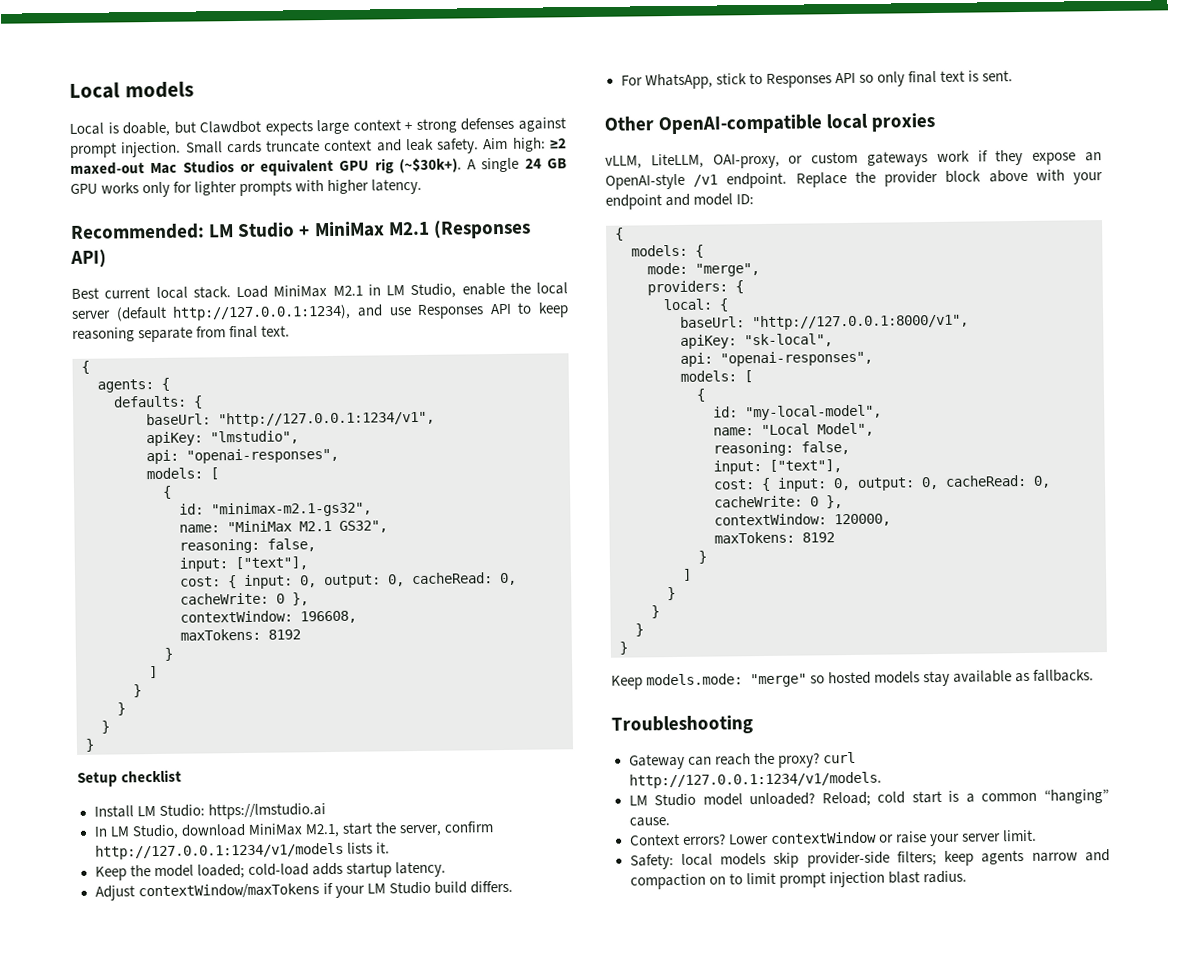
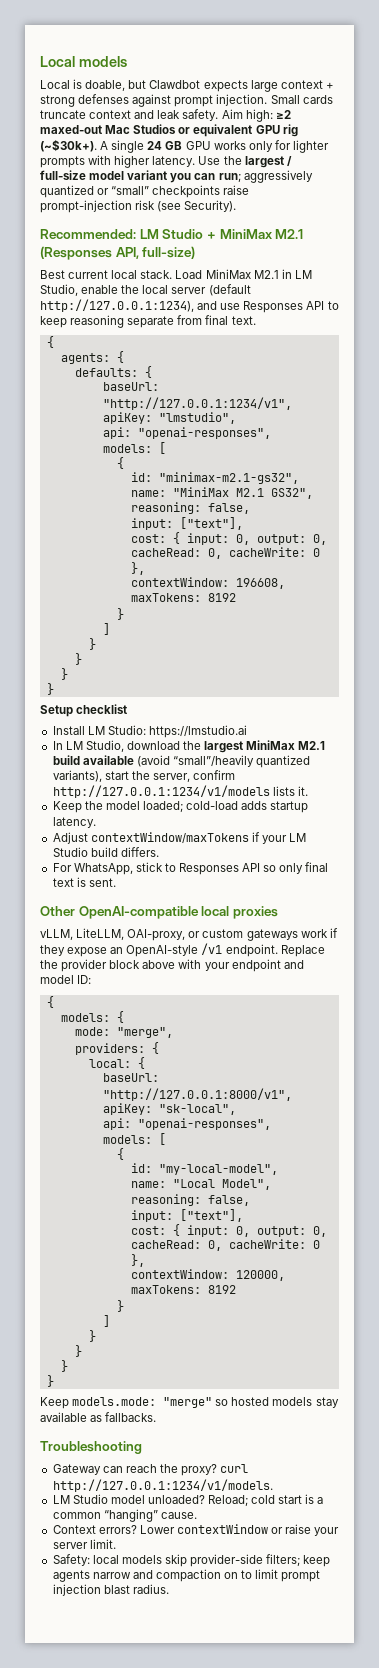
(423, 186) none -> [198,156,292,168] [40,170,313,183] [40,185,250,198] [40,200,237,213] Use the largest / full-size model variant you can run; aggressively quantized or “small” checkpoints raise prompt-injection risk (see Security).
[70,249,107,268] API) -> [115,246,196,259] API, full-size)
[247,823,340,838] MiniMax M2.1, -> [183,740,326,753] [52,755,311,768] [52,770,102,782] the largest MiniMax M2.1 build available (avoid “small”/heavily quantized variants),

